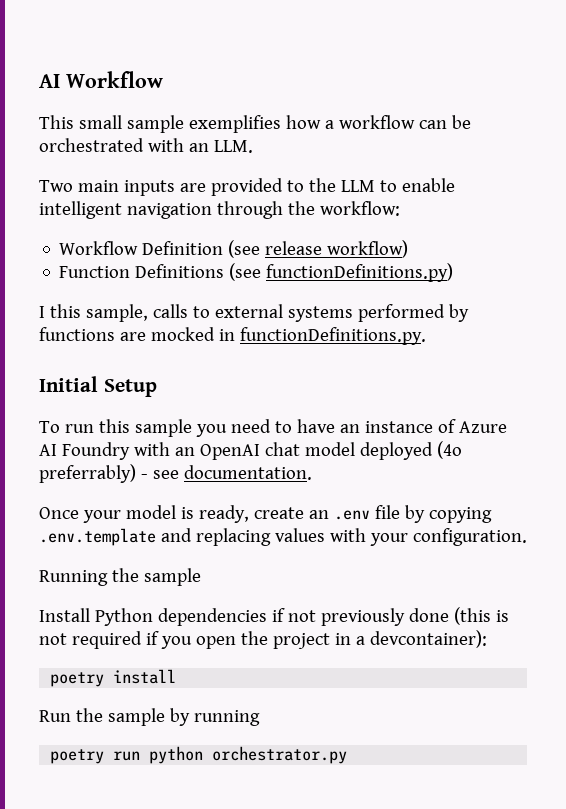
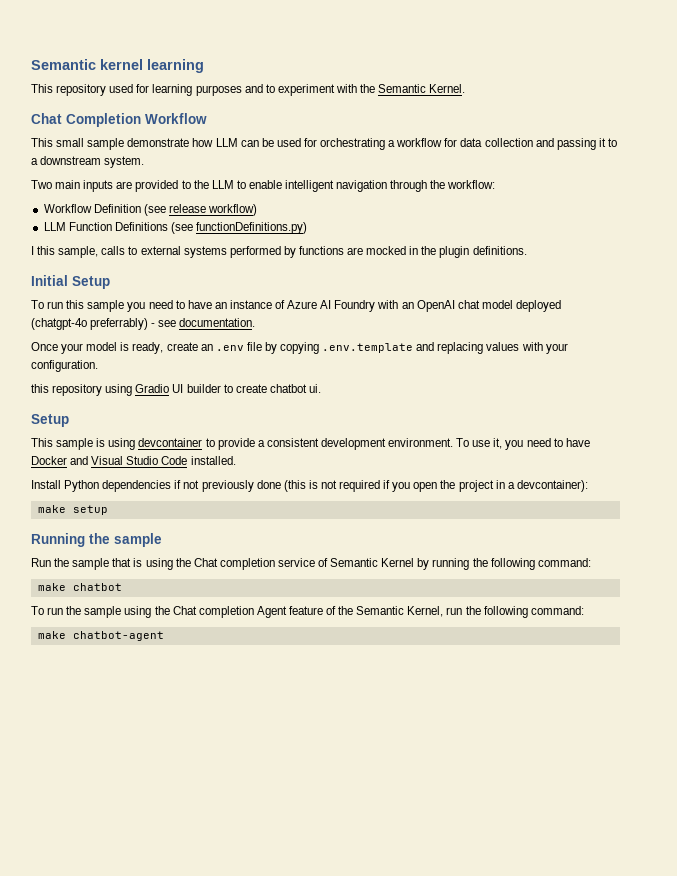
[39,71,163,88] [39,115,471,133] [39,138,253,153] AI Workflow // This small sample exemplifies how a workflow can be orchestrated with an LLM. -> [31,59,204,73] [31,84,466,96] [31,113,207,127] [31,138,617,150] [31,156,145,168] Semantic kernel learning // This repository used for learning purposes and to experiment with the Semantic Kernel. // Chat Completion Workflow // This small sample demonstrate how LLM can be used for orchestrating a workflow for data collection and passing it to a downstream system.
(409, 249) none -> [43,222,66,231] LLM
[239,327,426,345] functionDefinitions.py. -> [421,246,527,258] the plugin definitions.
[436,441,462,459] (4o -> [31,318,87,330] (chatgpt-4o
[39,568,201,586] Running the sample -> [31,384,321,396] [31,414,69,427] [31,438,590,450] [31,456,236,465] this repository using Gradio UI builder to create chatbot ui. // Setup // This sample is using devcontainer to provide a consistent development environment. To use it, you need to have Docker and Visual Studio Code installed.
[50,669,177,687] [39,708,260,726] [50,746,348,764] poetry install // Run the sample by running // poetry run python orchestrator.py -> [37,505,108,515] [31,533,162,547] [31,558,591,570] [37,583,122,591] [31,606,584,618] [37,631,164,641] make setup // Running the sample // Run the sample that is using the Chat completion service of Semantic Kernel by running the following command: // make chatbot // To run the sample using the Chat completion Agent feature of the Semantic Kernel, run the following command: // make chatbot-agent

